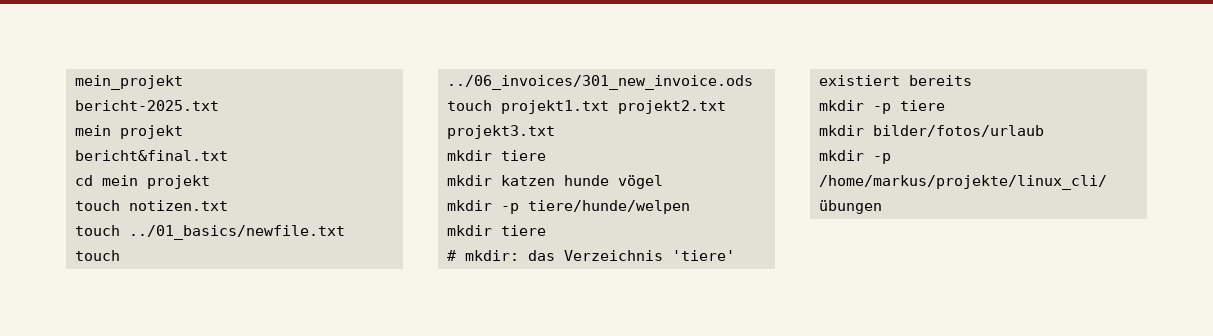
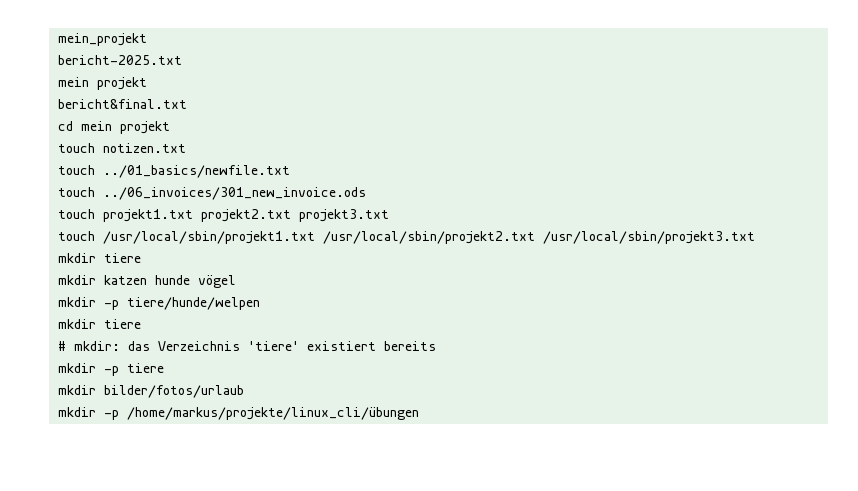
(555, 132) none -> [57,231,755,244] // touch /usr/local/sbin/projekt1.txt /usr/local/sbin/projekt2.txt /usr/local/sbin/projekt3.txt

